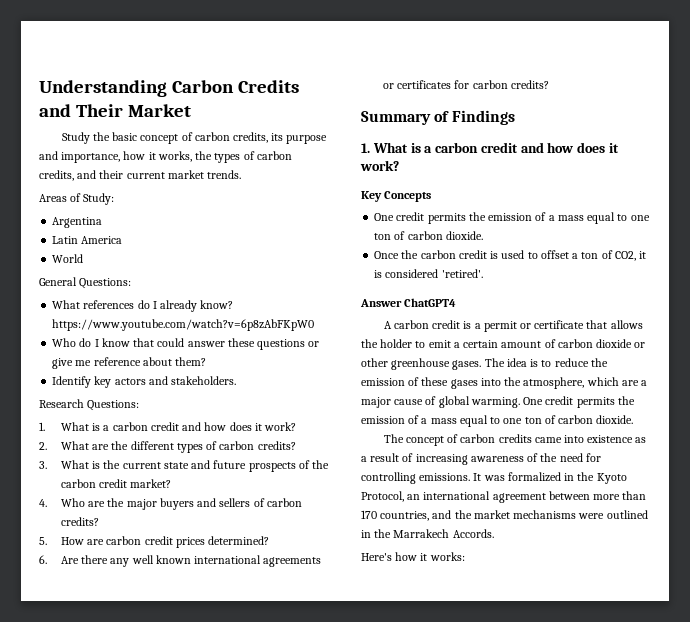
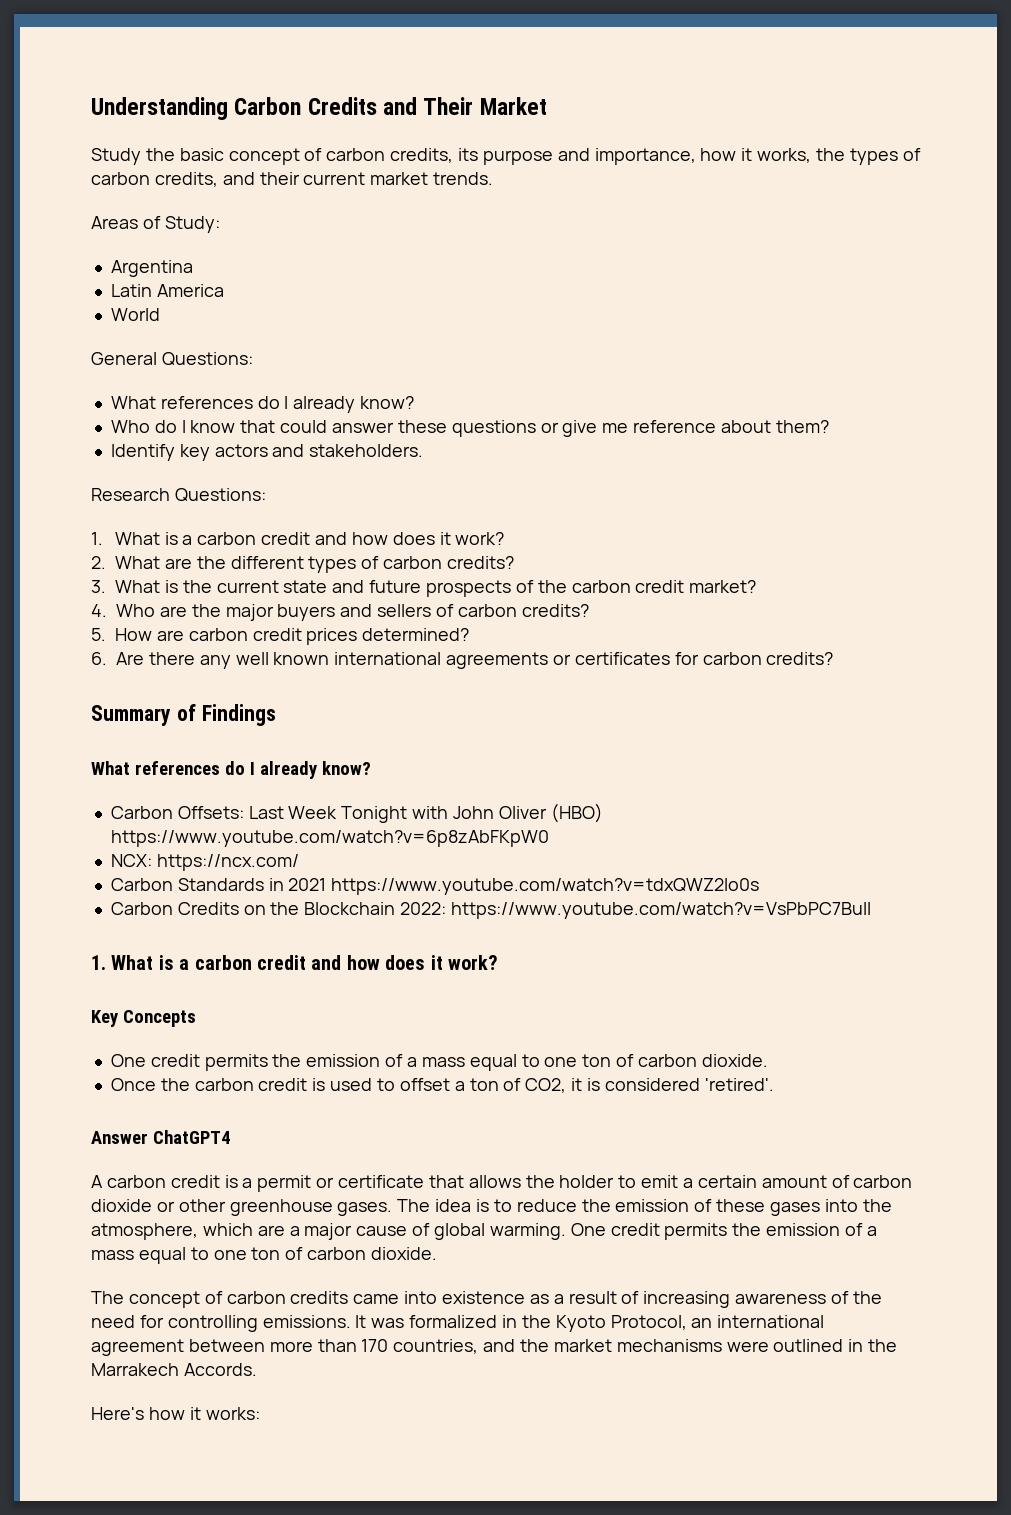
[52,319,315,331] https://www.youtube.com/watch?v=6p8zAbFKpW0 -> (415, 402) none
(515, 117) none -> [91,761,371,779] [110,803,603,823] [110,830,549,847] [110,854,299,871] [110,878,760,895] [110,902,871,919] // What references do I already know? // Carbon Offsets: Last Week Tonight with John Oliver (HBO) https://www.youtube.com/watch?v=6p8zAbFKpW0 // NCX: https://ncx.com/ // Carbon Standards in 2021 https://www.youtube.com/watch?v=tdxQWZ2Io0s // Carbon Credits on the Blockchain 2022: https://www.youtube.com/watch?v=VsPbPC7BuII

